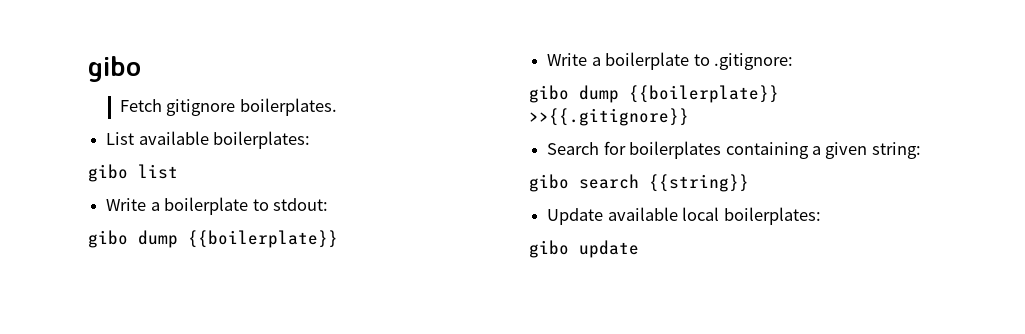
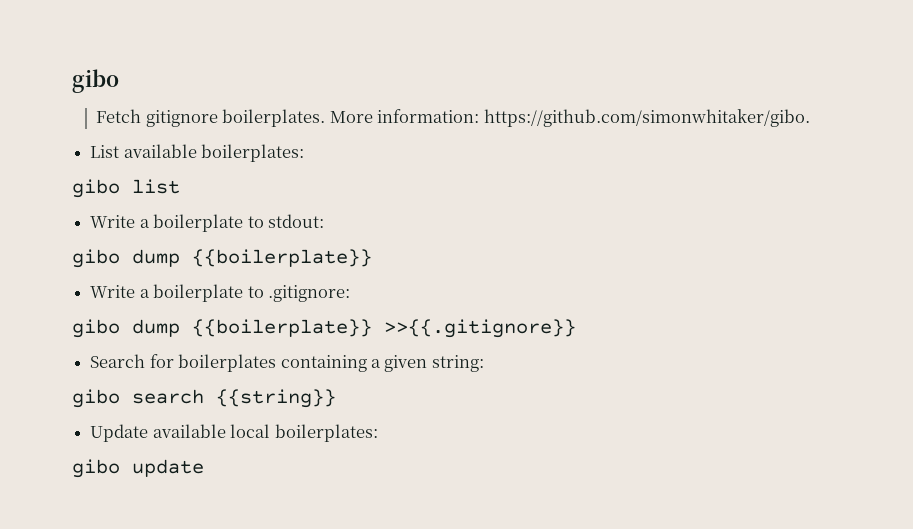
(337, 107) none -> [329,109,810,127] More information: https://github.com/simonwhitaker/gibo.

